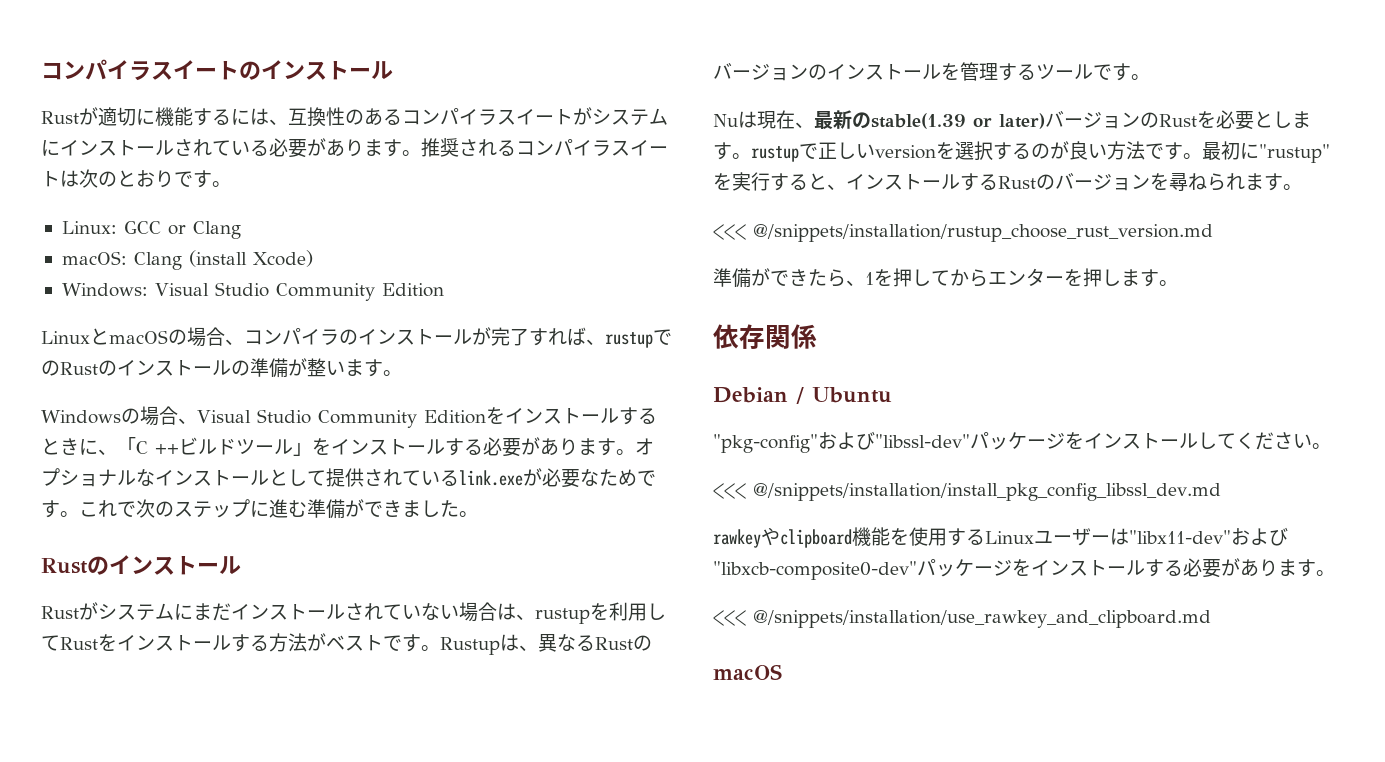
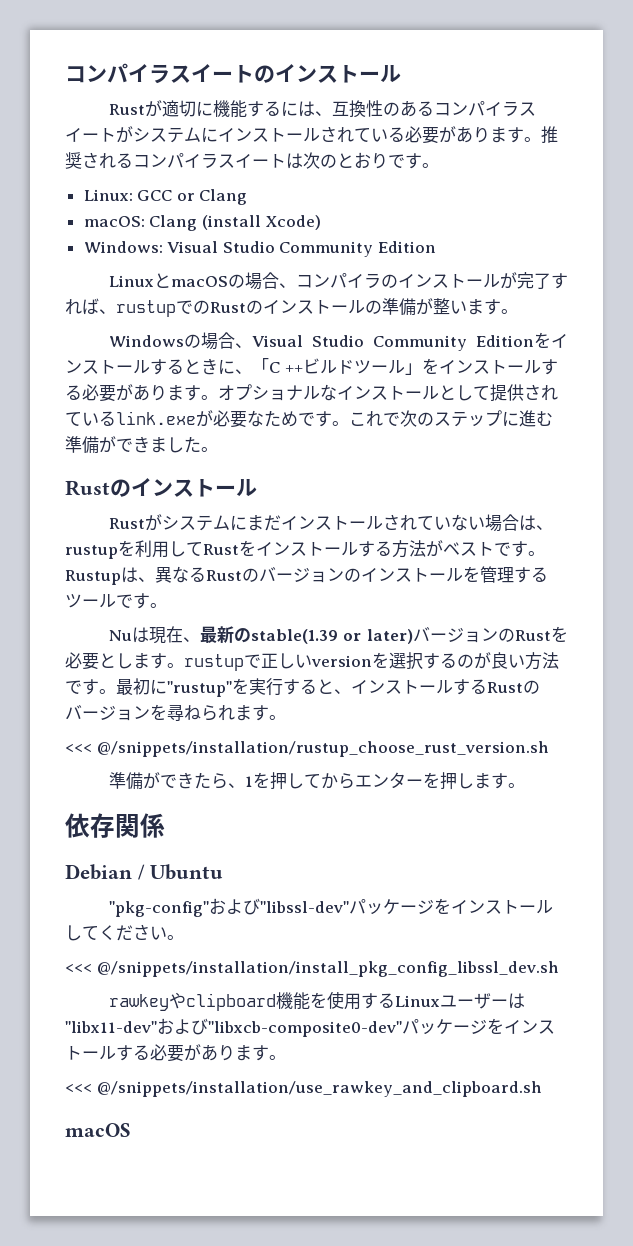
[753,224,1213,242] @/snippets/installation/rustup_choose_rust_version.md -> [96,741,549,757] @/snippets/installation/rustup_choose_rust_version.sh
[753,483,1221,501] @/snippets/installation/install_pkg_config_libssl_dev.md -> [96,961,559,977] @/snippets/installation/install_pkg_config_libssl_dev.sh
[753,610,1211,628] @/snippets/installation/use_rawkey_and_clipboard.md -> [96,1081,542,1097] @/snippets/installation/use_rawkey_and_clipboard.sh

